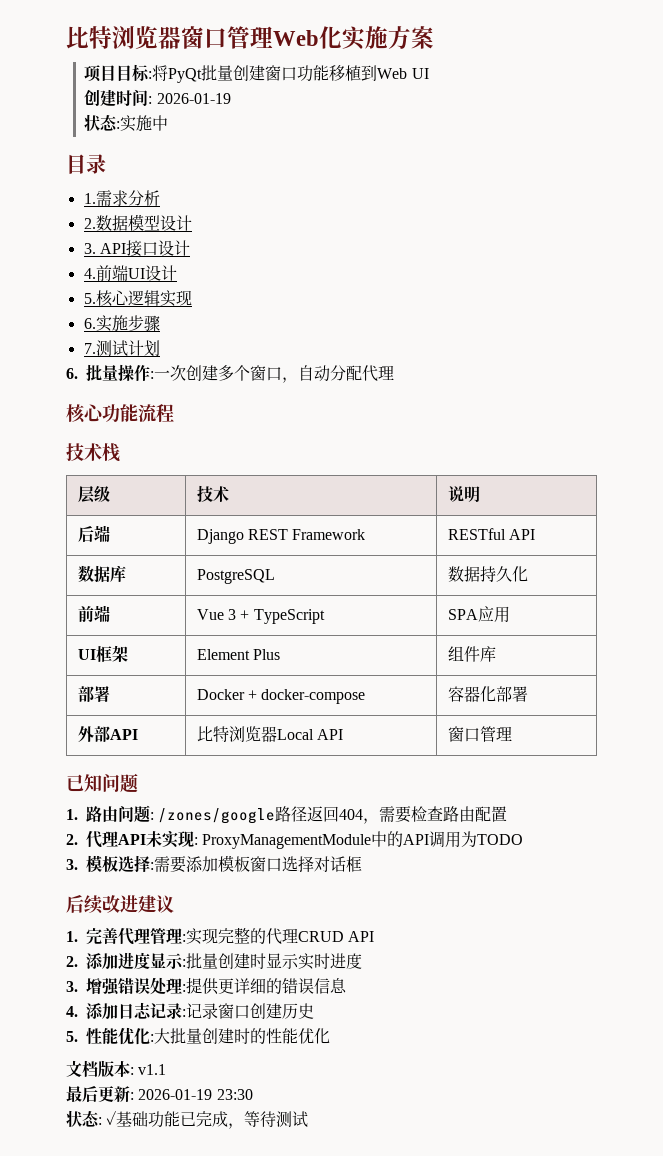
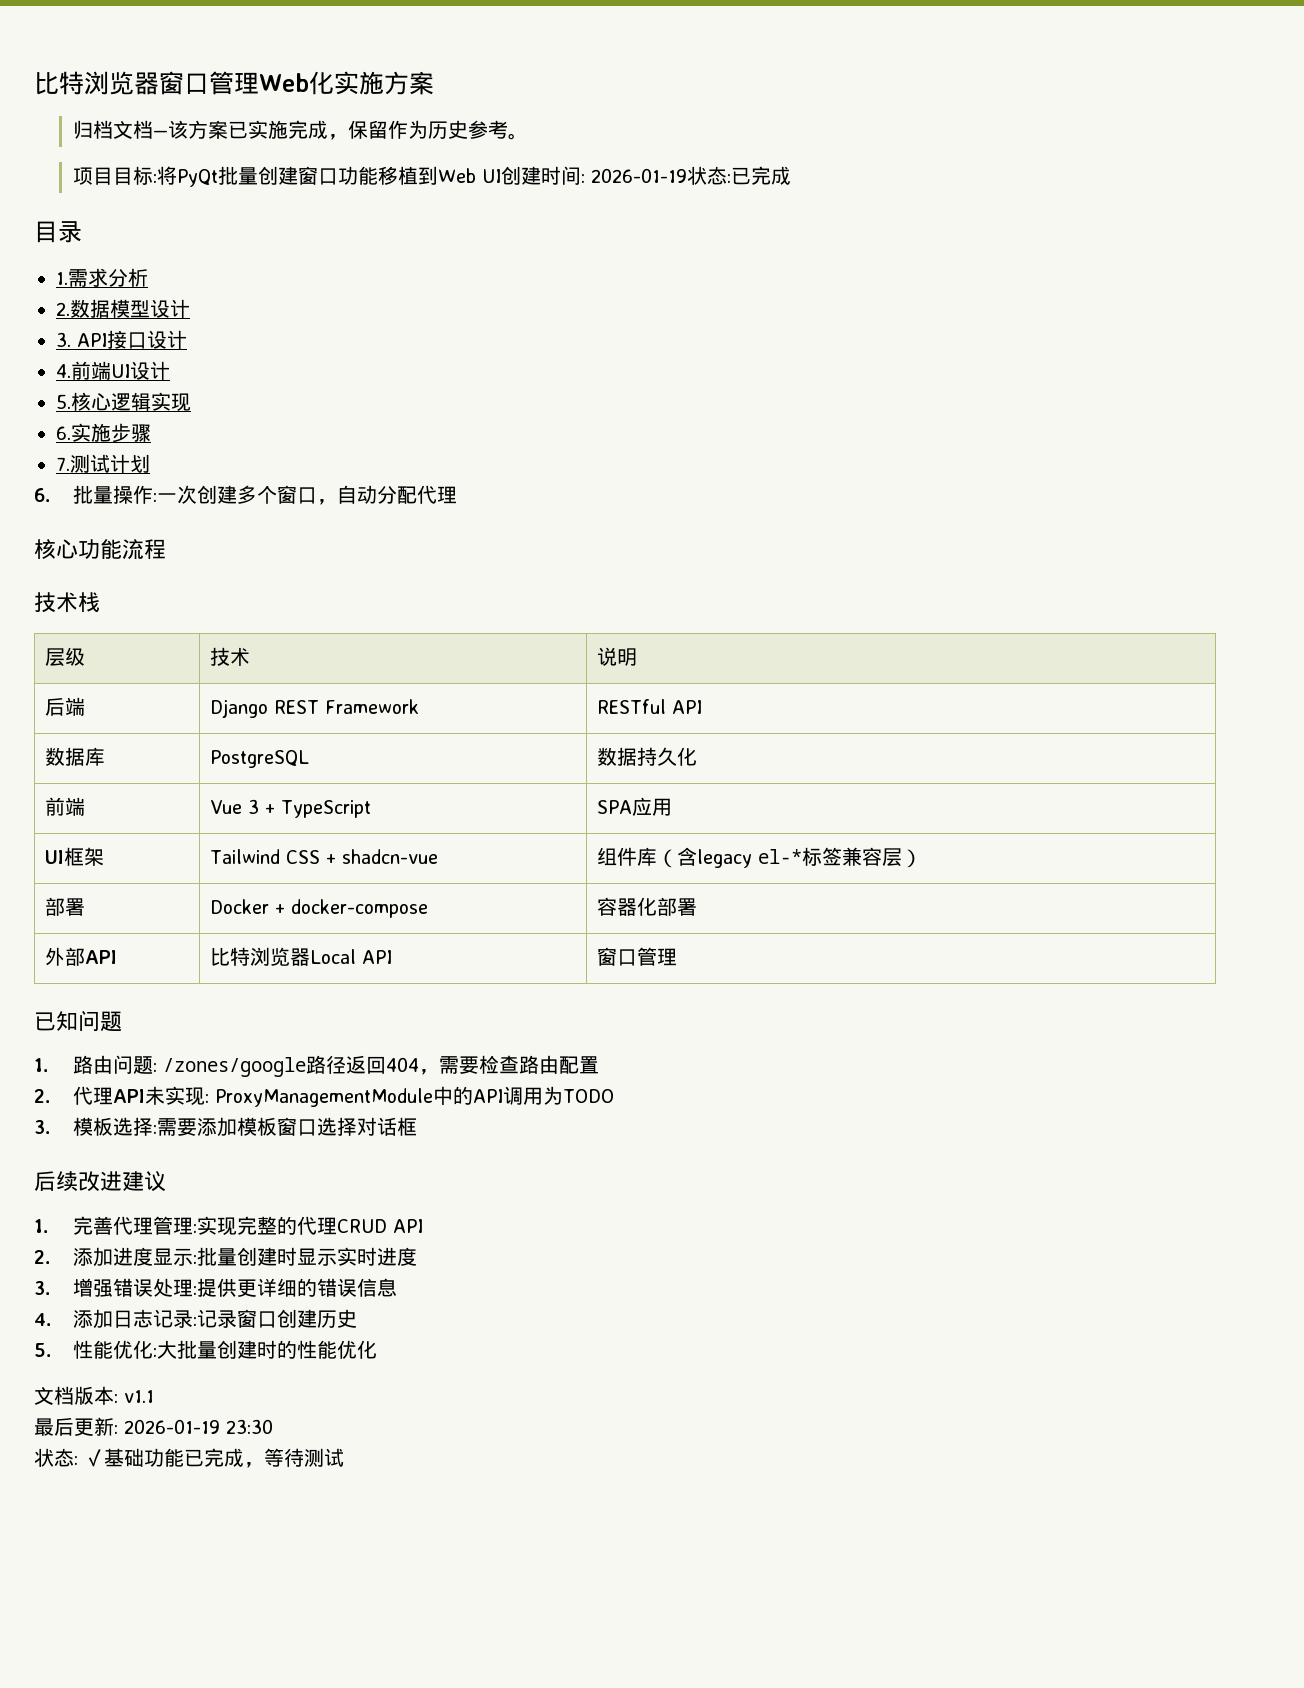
(434, 37) none -> [72,120,528,140] // 归档文档—该方案已实施完成，保留作为历史参考。
(429, 73) // -> (501, 176) none
[84,114,169,132] // 状态:实施中 -> [686,166,791,185] 状态:已完成
[196,649,280,660] [447,646,496,662] Element Plus | 组件库 -> [209,849,438,864] [596,847,922,868] Tailwind CSS + shadcn-vue | 组件库（含legacy el-*标签兼容层）

